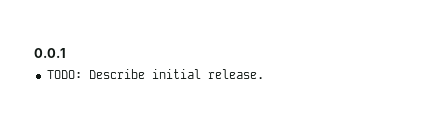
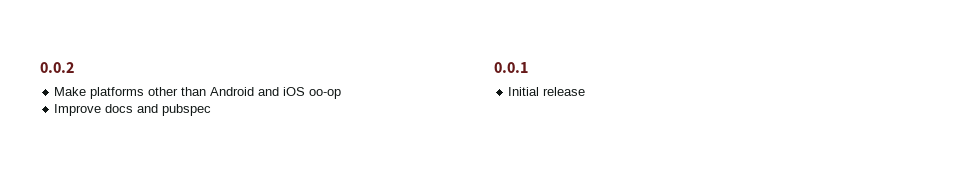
[34,48,66,58] [46,69,264,79] 0.0.1 // TODO: Describe initial release. -> [40,62,74,73] [54,87,342,99] [54,104,212,116] [494,62,528,73] [508,87,586,96] 0.0.2 // Make platforms other than Android and iOS oo-op // Improve docs and pubspec // 0.0.1 // Initial release

